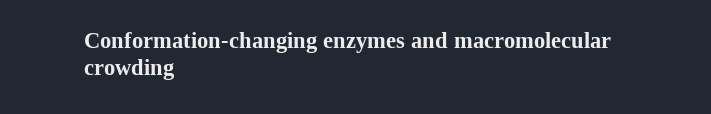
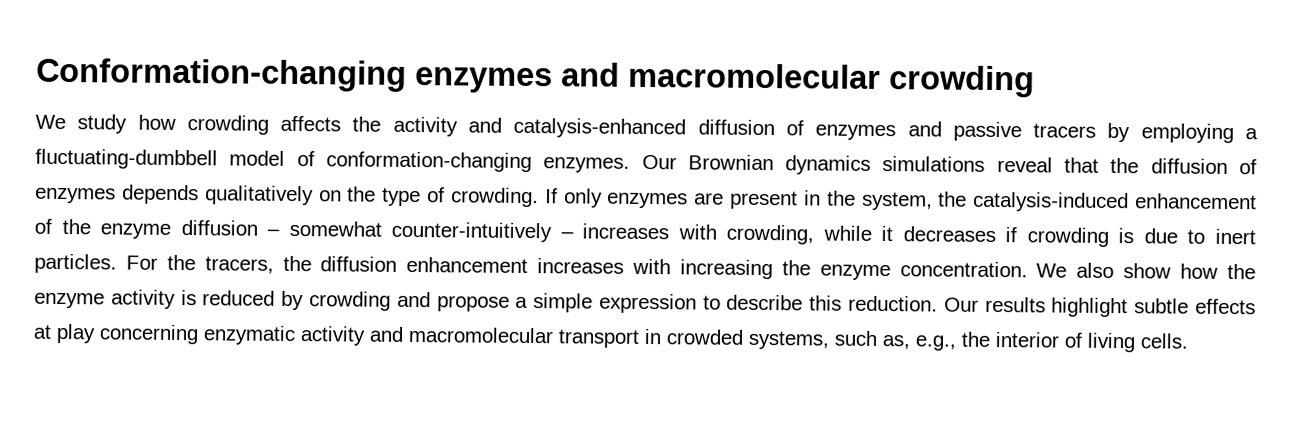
(175, 69) none -> [35,114,1258,144] [35,148,1257,175] [35,184,1258,213] [34,218,1256,247] [34,253,1257,281] [34,289,1256,318] [33,323,1188,353] // We study how crowding affects the activity and catalysis-enhanced diffusion of enzymes and passive tracers by employing a fluctuating-dumbbell model of conformation-changing enzymes. Our Brownian dynamics simulations reveal that the diffusion of enzymes depends qualitatively on the type of crowding. If only enzymes are present in the system, the catalysis-induced enhancement of the enzyme diffusion – somewhat counter-intuitively – increases with crowding, while it decreases if crowding is due to inert particles. For the tracers, the diffusion enhancement increases with increasing the enzyme concentration. We also show how the enzyme activity is reduced by crowding and propose a simple expression to describe this reduction. Our results highlight subtle effects at play concerning enzymatic activity and macromolecular transport in crowded systems, such as, e.g., the interior of living cells.

